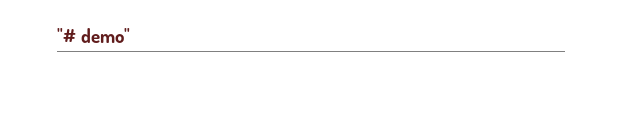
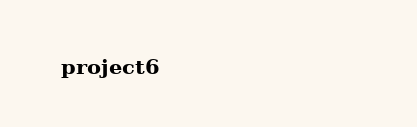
[57,28,131,43] "# demo" -> [61,59,160,78] project6

